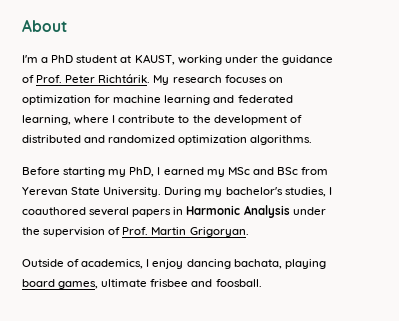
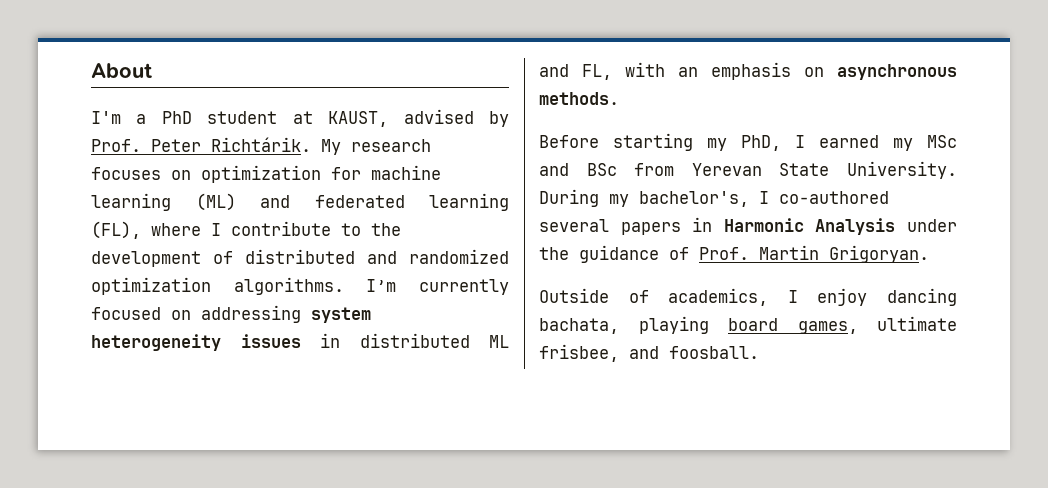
[177,55,333,65] [22,75,34,83] working under the guidance of -> [403,109,509,127] advised by
(211, 100) none -> [195,193,236,211] (ML)
[22,115,71,125] learning, -> [429,193,509,211] [91,221,141,239] learning (FL),
(313, 140) none -> [366,279,509,295] [91,305,371,323] [91,333,509,351] [539,62,957,80] [539,92,619,105] I’m currently focused on addressing system heterogeneity issues in distributed ML and FL, with an emphasis on asynchronous methods.
[225,187,332,197] [22,207,86,215] bachelor's studies, I coauthored -> [639,191,889,207] bachelor's, I co-authored
[43,227,106,237] supervision -> [579,245,659,263] guidance
[150,279,189,287] frisbee -> [539,344,619,362] frisbee,

